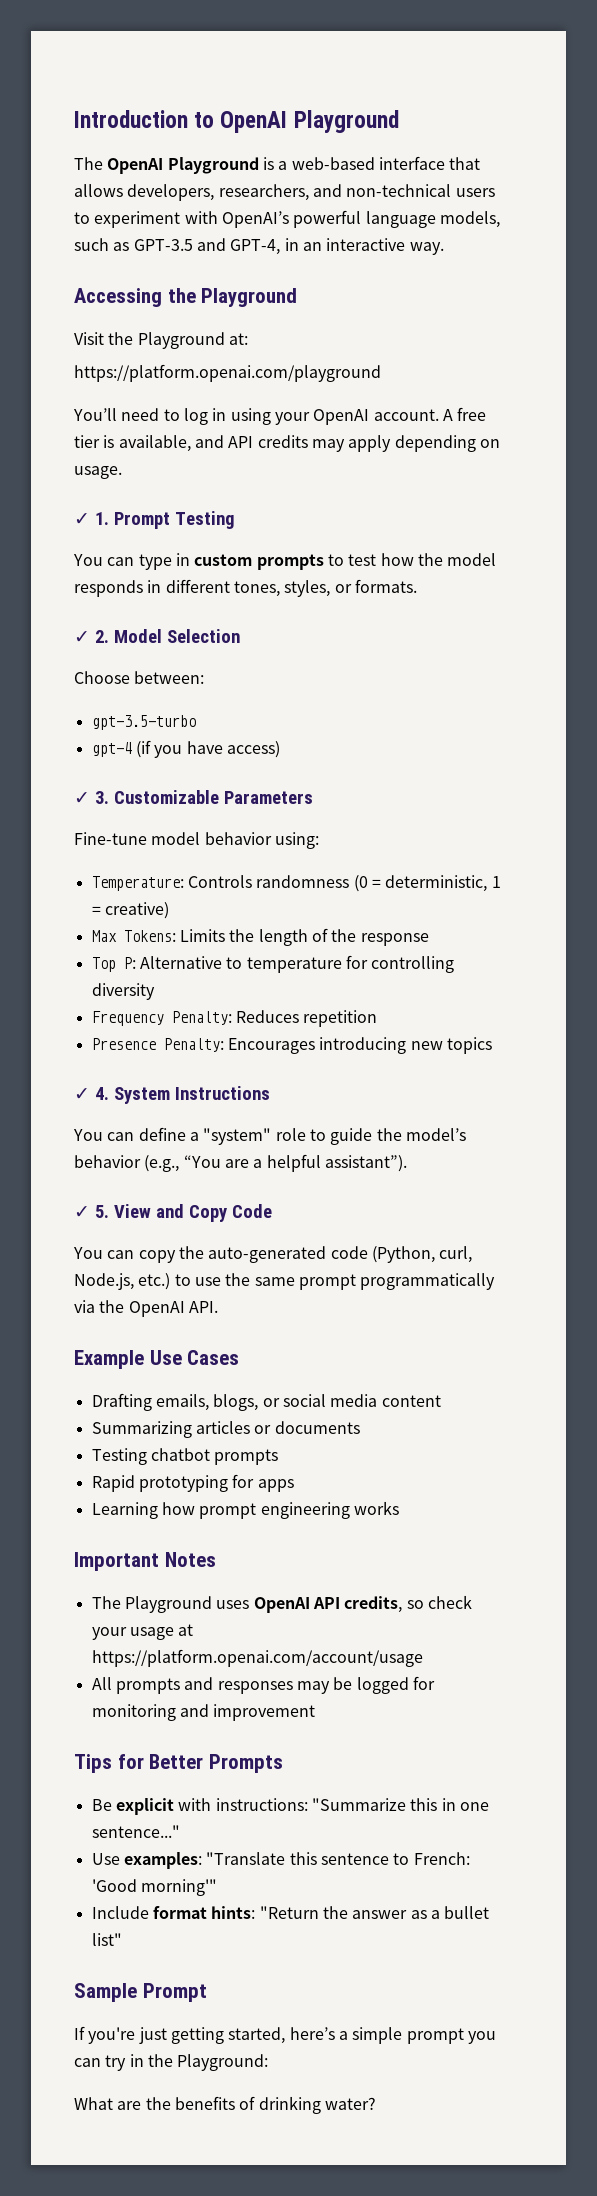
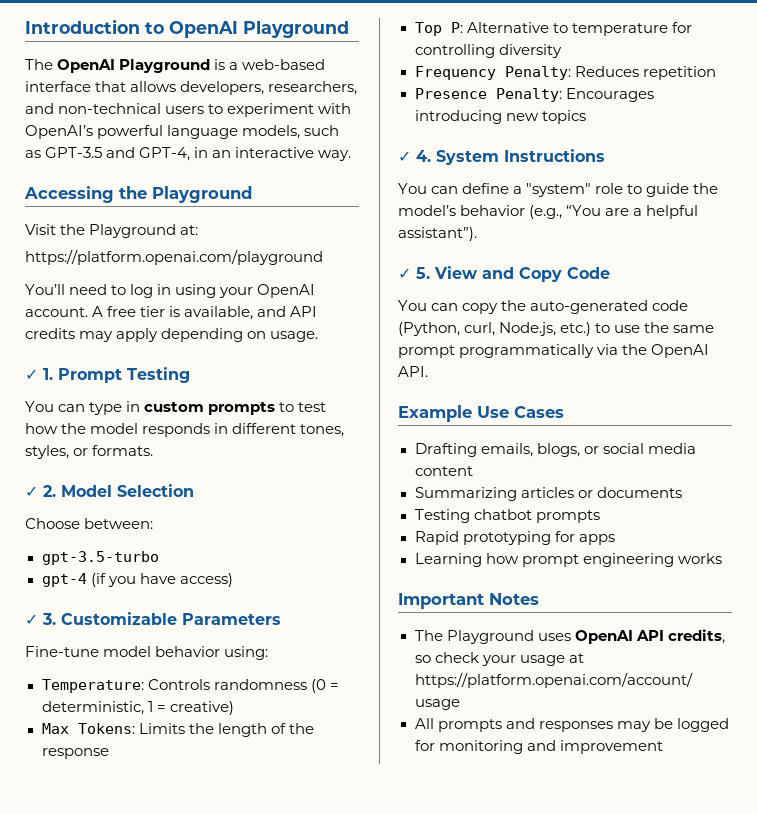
[74,1754,283,1773] [91,1798,489,1815] [91,1825,180,1838] [91,1852,470,1869] [91,1879,217,1896] [91,1906,490,1919] [91,1933,122,1946] [74,1983,207,2002] [74,2026,496,2044] [74,2054,269,2071] [74,2096,376,2114] // Tips for Better Prompts // Be explicit with instructions: "Summarize this in one sentence..." // Use examples: "Translate this sentence to French: 'Good morning'" // Include format hints: "Return the answer as a bullet list" // Sample Prompt // If you're just getting started, here’s a simple prompt you can try in the Playground: // What are the benefits of drinking water? -> (663, 747) none

